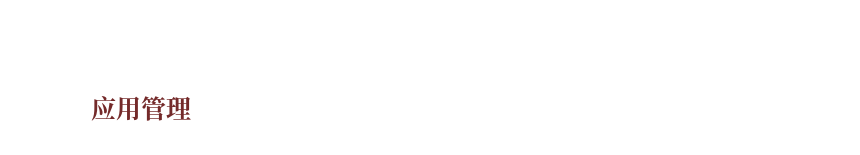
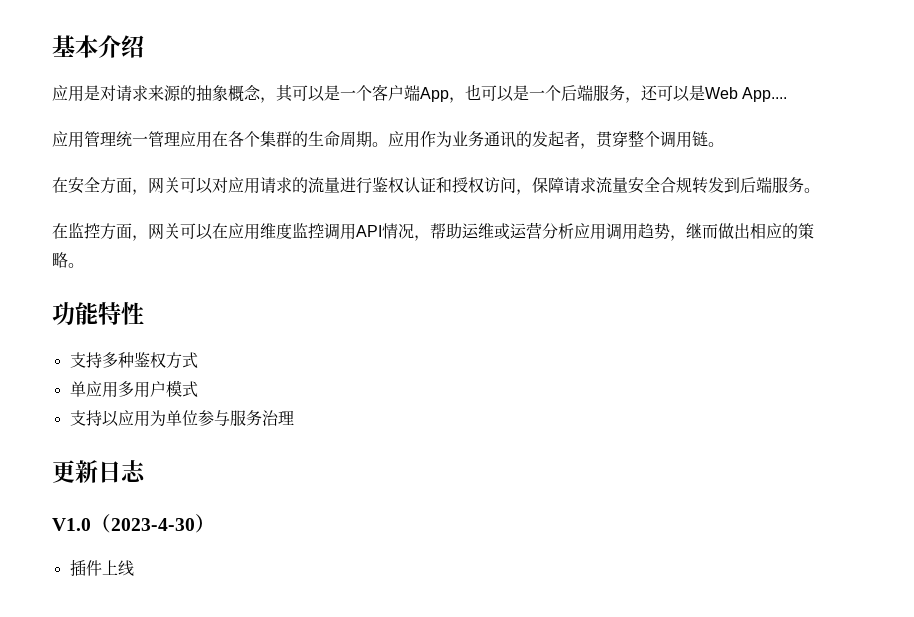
[91,96,191,121] 应用管理 -> [52,35,144,58] [52,84,788,103] [52,130,724,149] [52,177,820,195] [52,222,814,241] [52,252,84,268] [52,302,144,325] [69,352,198,369] [69,380,198,398] [69,410,294,427] [52,460,146,483] [52,514,215,533] [69,559,134,576] 基本介绍 // 应用是对请求来源的抽象概念，其可以是一个客户端App，也可以是一个后端服务，还可以是Web App.... // 应用管理统一管理应用在各个集群的生命周期。应用作为业务通讯的发起者，贯穿整个调用链。 // 在安全方面，网关可以对应用请求的流量进行鉴权认证和授权访问，保障请求流量安全合规转发到后端服务。 // 在监控方面，网关可以在应用维度监控调用API情况，帮助运维或运营分析应用调用趋势，继而做出相应的策略。 // 功能特性 // 支持多种鉴权方式 // 单应用多用户模式 // 支持以应用为单位参与服务治理 // 更新日志 // V1.0（2023-4-30） // 插件上线

